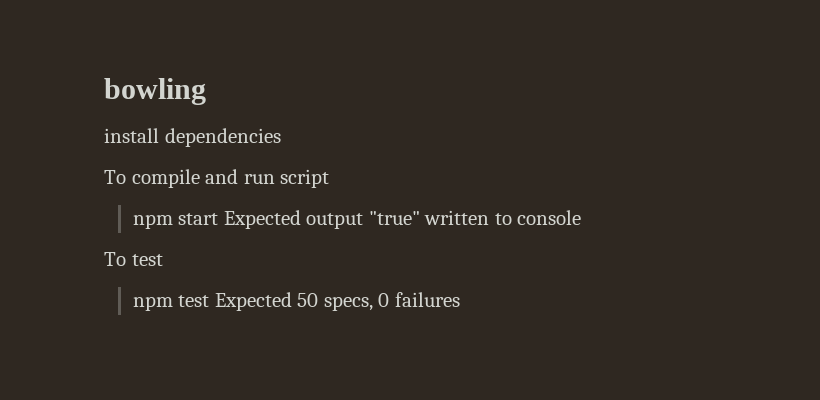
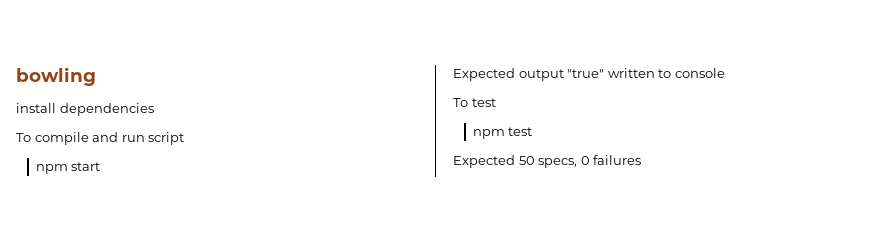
(219, 219) none -> (101, 166) //
(210, 301) none -> (533, 131) //

